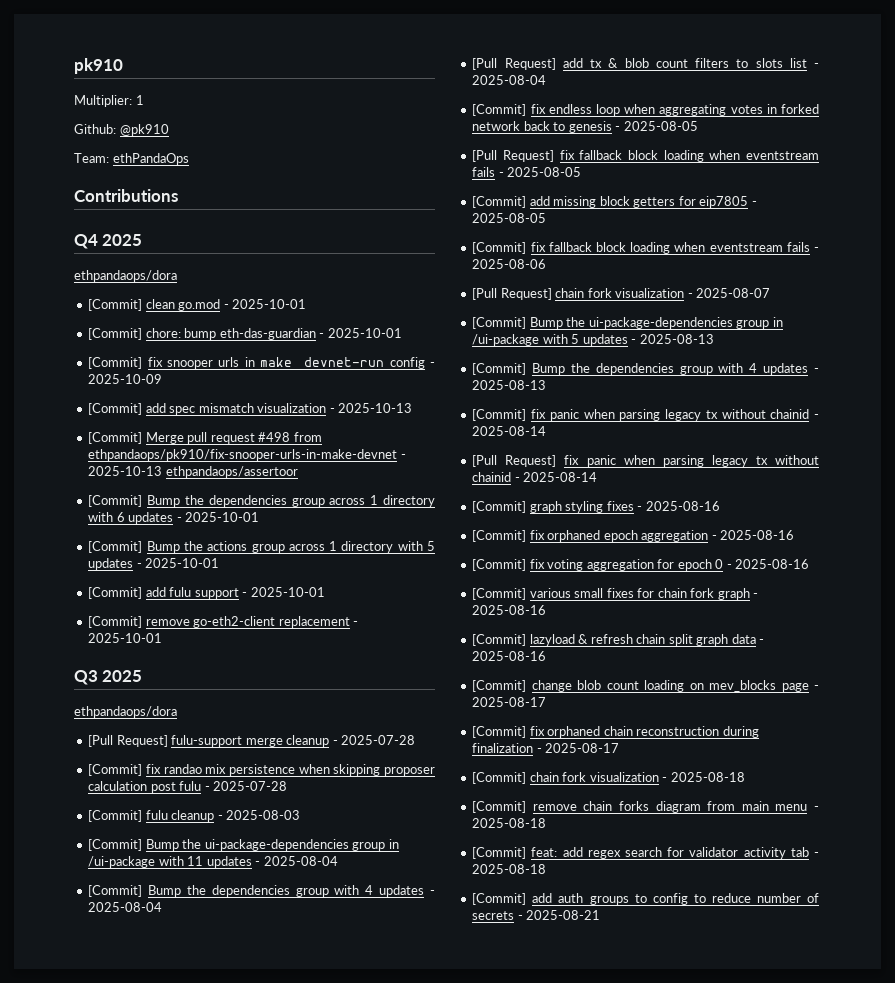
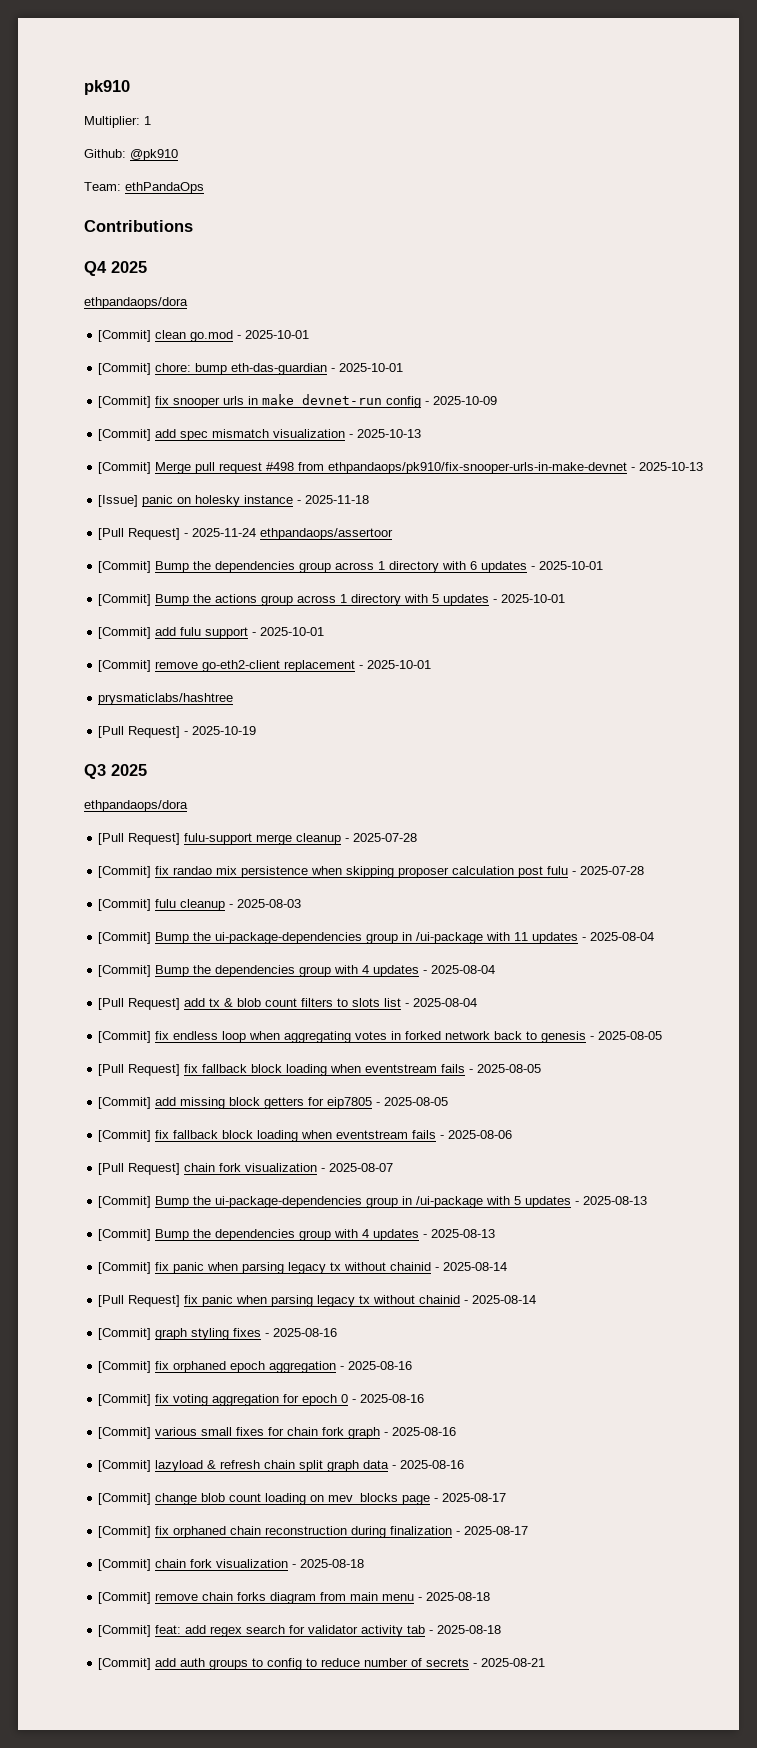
(163, 471) none -> [98,495,370,507] [98,528,257,540] // [Issue] panic on holesky instance - 2025-11-18 // [Pull Request] - 2025-11-24
(163, 638) none -> [98,693,234,705] [98,726,257,738] // prysmaticlabs/hashtree // [Pull Request] - 2025-10-19

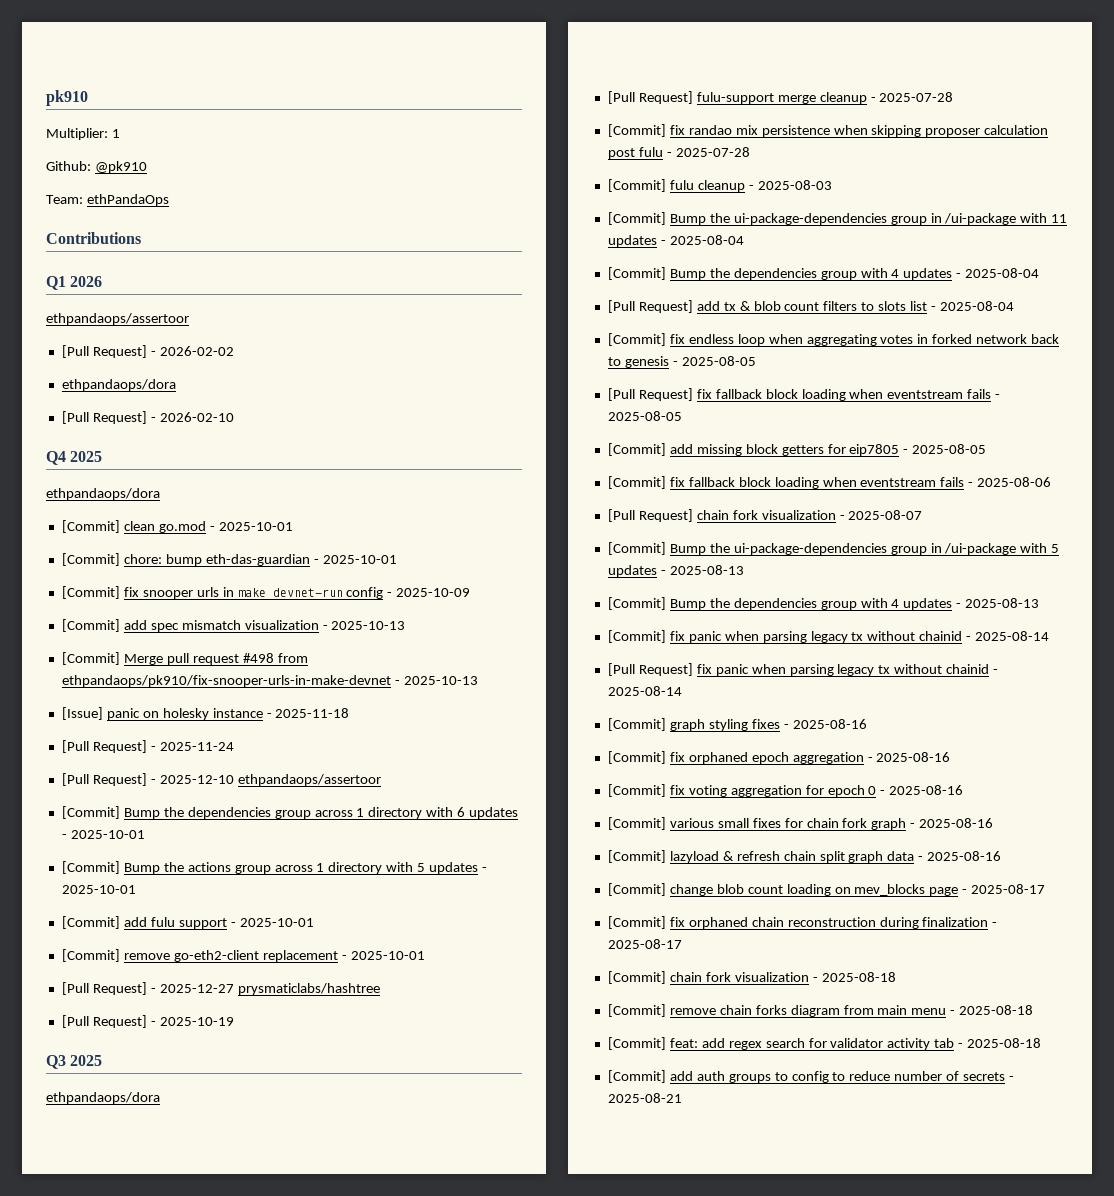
(193, 226) none -> [46,276,103,290] [46,313,189,325] [61,345,234,358] [61,379,176,391] [61,411,234,424] // Q1 2026 // ethpandaops/assertoor // [Pull Request] - 2026-02-02 // ethpandaops/dora // [Pull Request] - 2026-02-10
(257, 532) none -> [61,773,234,786] // [Pull Request] - 2025-12-10
(432, 664) none -> [61,982,234,995] [Pull Request] - 2025-12-27

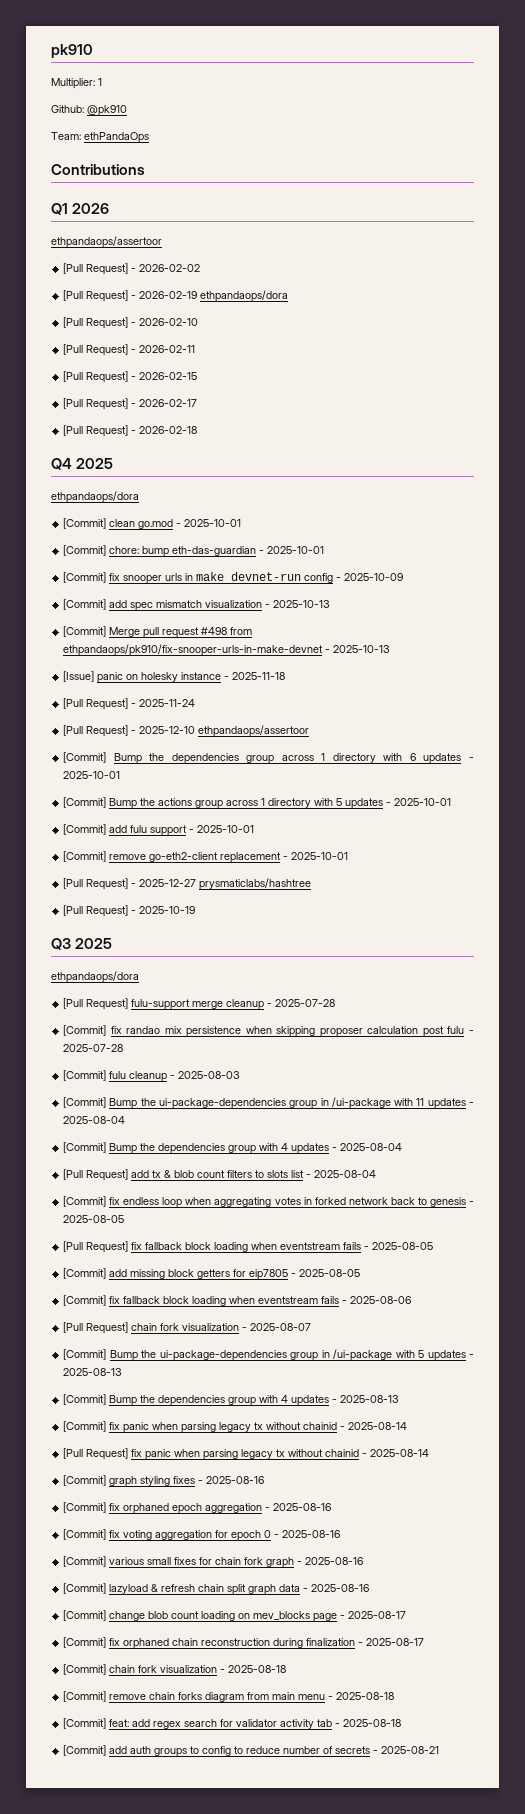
(234, 351) none -> [63,290,198,302] [Pull Request] - 2026-02-19
(234, 417) none -> [63,344,196,356] [63,371,198,383] [63,398,198,410] [63,425,198,437] // [Pull Request] - 2026-02-11 // [Pull Request] - 2026-02-15 // [Pull Request] - 2026-02-17 // [Pull Request] - 2026-02-18

